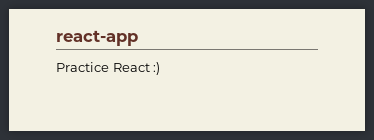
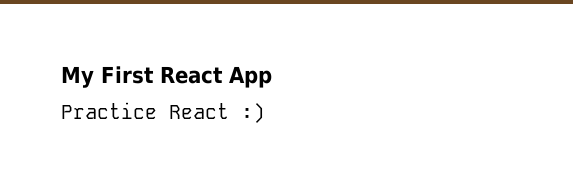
[56,30,138,46] react-app -> [61,66,272,88] My First React App

